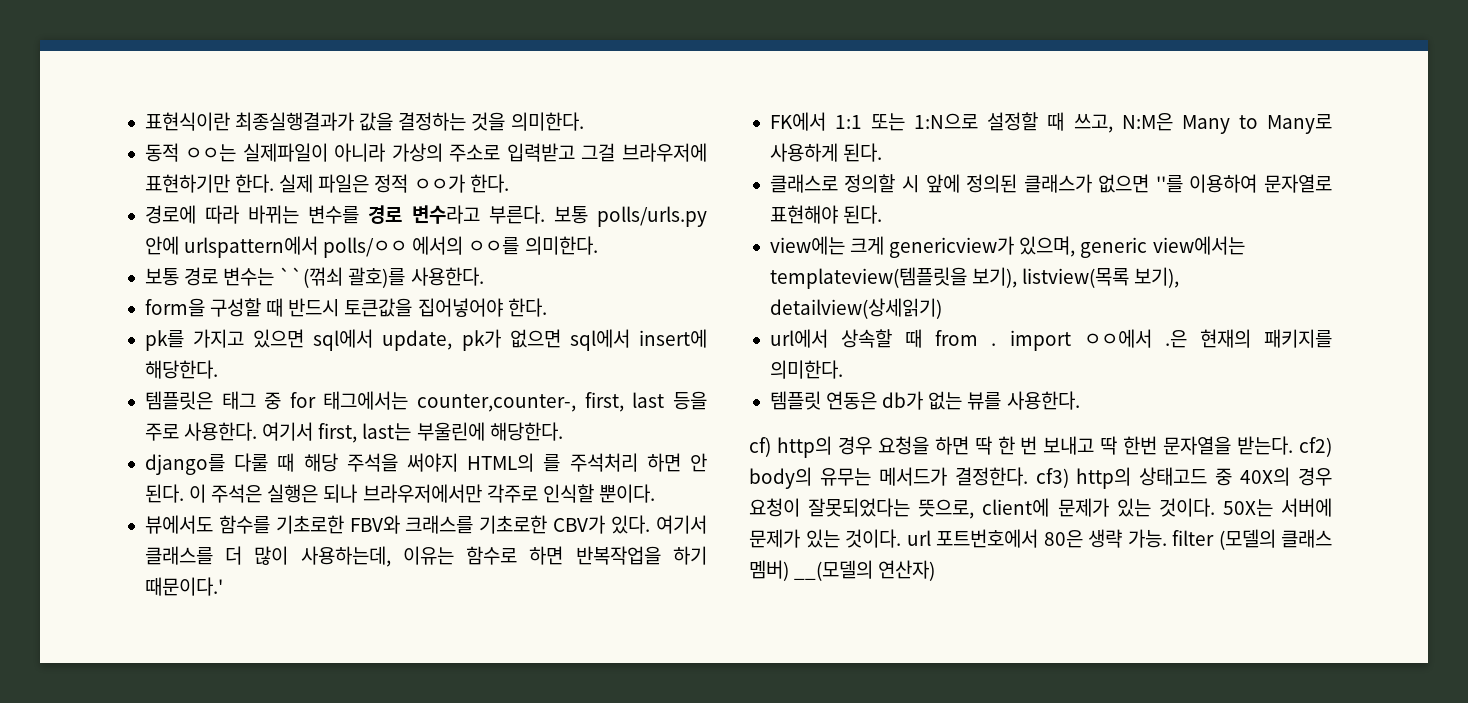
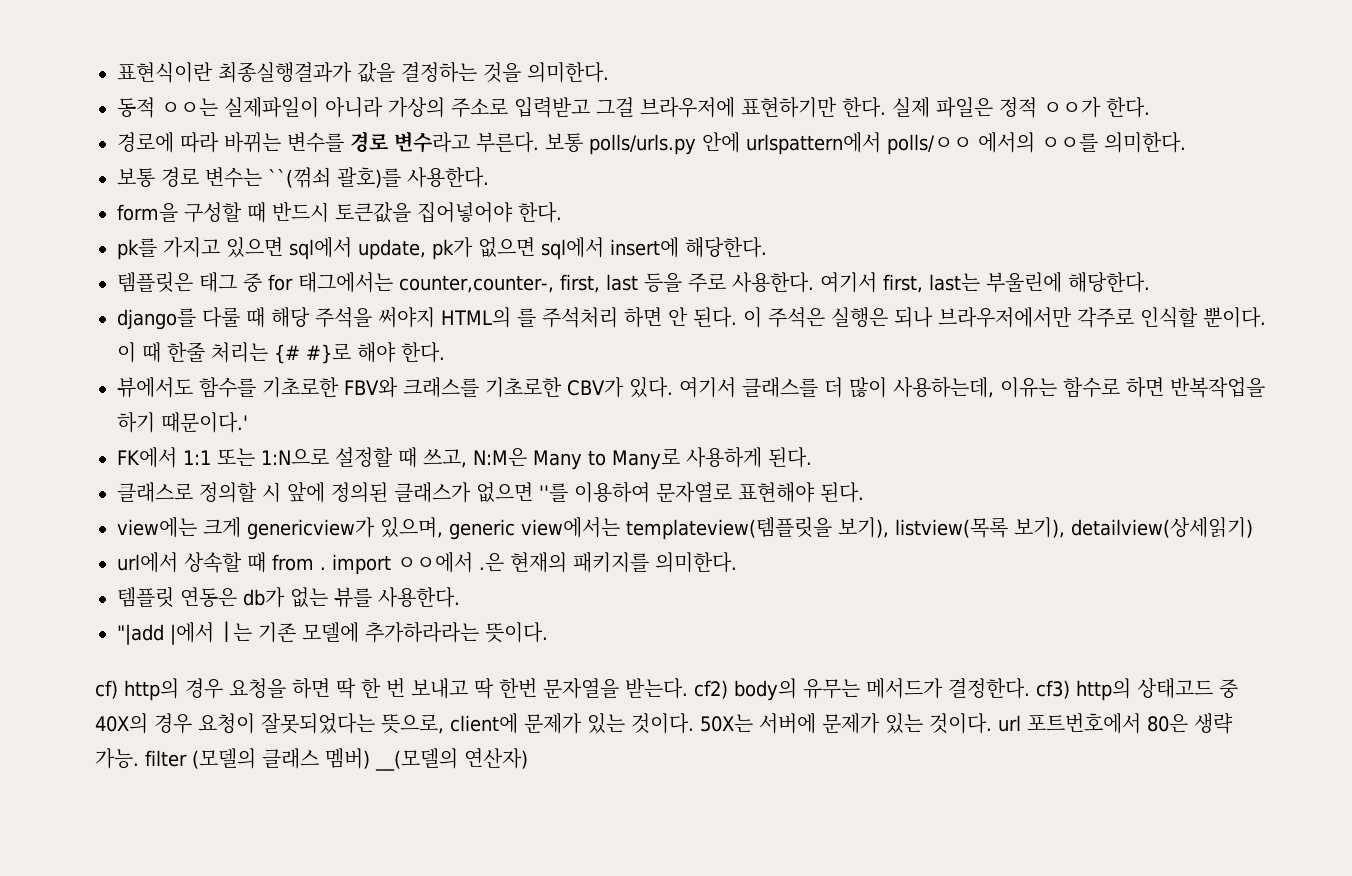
(655, 493) none -> [117,342,445,364] 이 때 한줄 처리는 {# #}로 해야 한다.
(1080, 400) none -> [117,621,548,645] // "|add |에서 |는 기존 모델에 추가하라라는 뜻이다.

